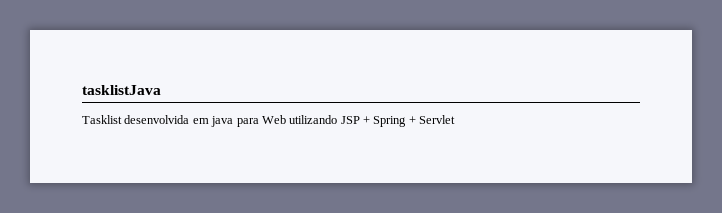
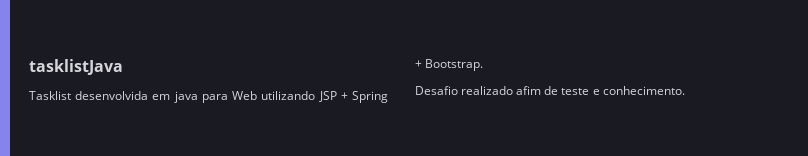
[419,115,456,124] Servlet -> [425,59,484,71] [415,86,685,95] Bootstrap. // Desafio realizado afim de teste e conhecimento.

